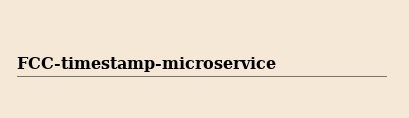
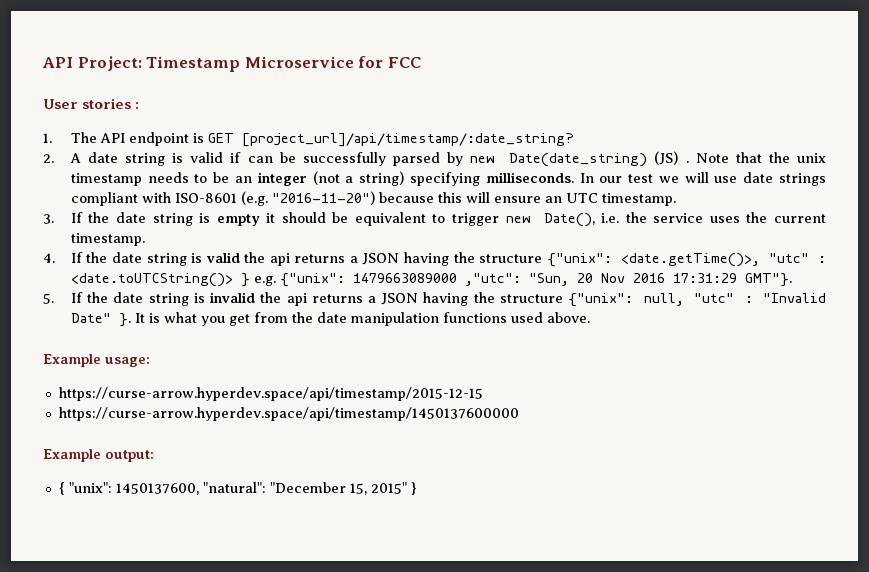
[17,57,276,72] FCC-timestamp-microservice -> [42,56,421,72] [43,98,140,109] [43,132,574,147] [43,151,826,167] [70,171,827,186] [70,191,676,206] [43,212,827,227] [70,233,145,246] [43,252,826,267] [70,273,792,287] [43,292,827,307] [70,312,590,327] [43,354,150,367] [58,387,483,401] [58,407,519,421] [43,449,154,462] [58,482,417,495] API Project: Timestamp Microservice for FCC // User stories : // 1. The API endpoint is GET [project_url]/api/timestamp/:date_string? // 2. A date string is valid if can be successfully parsed by new Date(date_string) (JS) . Note that the unix timestamp needs to be an integer (not a string) specifying milliseconds. In our test we will use date strings compliant with ISO-8601 (e.g. "2016-11-20") because this will ensure an UTC timestamp. // 3. If the date string is empty it should be equivalent to trigger new Date(), i.e. the service uses the current timestamp. // 4. If the date string is valid the api returns a JSON having the structure {"unix": <date.getTime()>, "utc" : <date.toUTCString()> } e.g. {"unix": 1479663089000 ,"utc": "Sun, 20 Nov 2016 17:31:29 GMT"}. // 5. If the date string is invalid the api returns a JSON having the structure {"unix": null, "utc" : "Invalid Date" }. It is what you get from the date manipulation functions used above. // Example usage: // https://curse-arrow.hyperdev.space/api/timestamp/2015-12-15 // https://curse-arrow.hyperdev.space/api/timestamp/1450137600000 // Example output: // { "unix": 1450137600, "natural": "December 15, 2015" }

